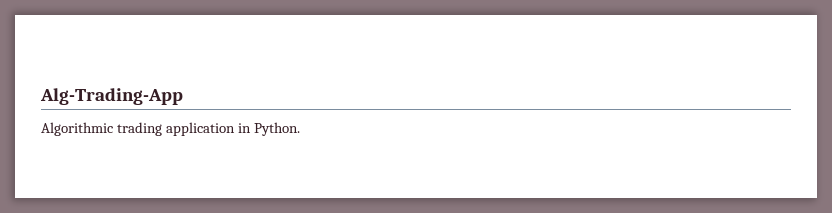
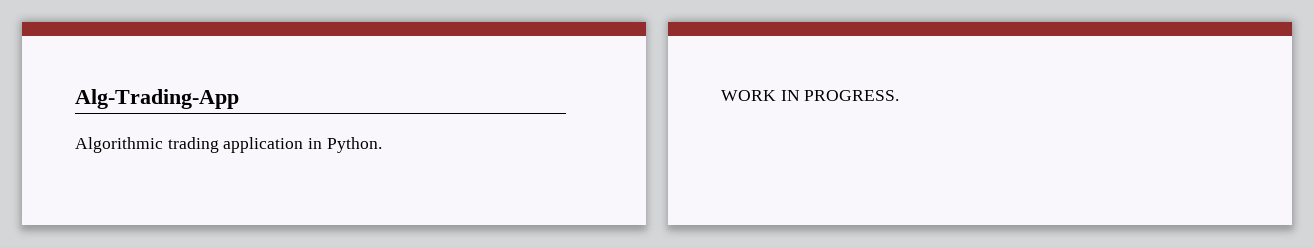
(300, 129) none -> [721,90,900,101] // WORK IN PROGRESS.

